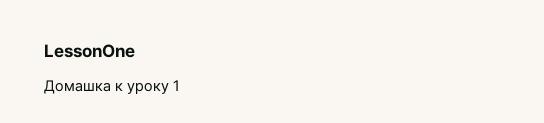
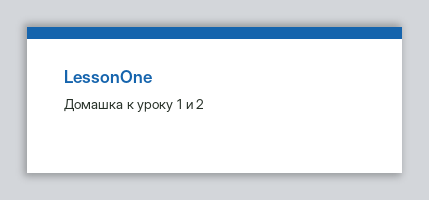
(181, 85) none -> [185,99,205,109] и 2

